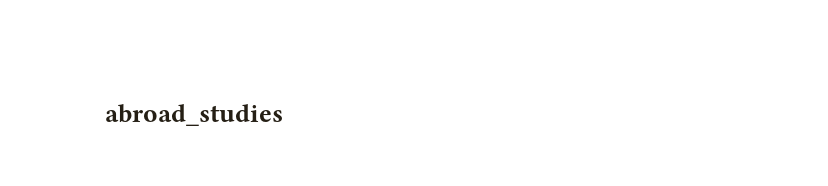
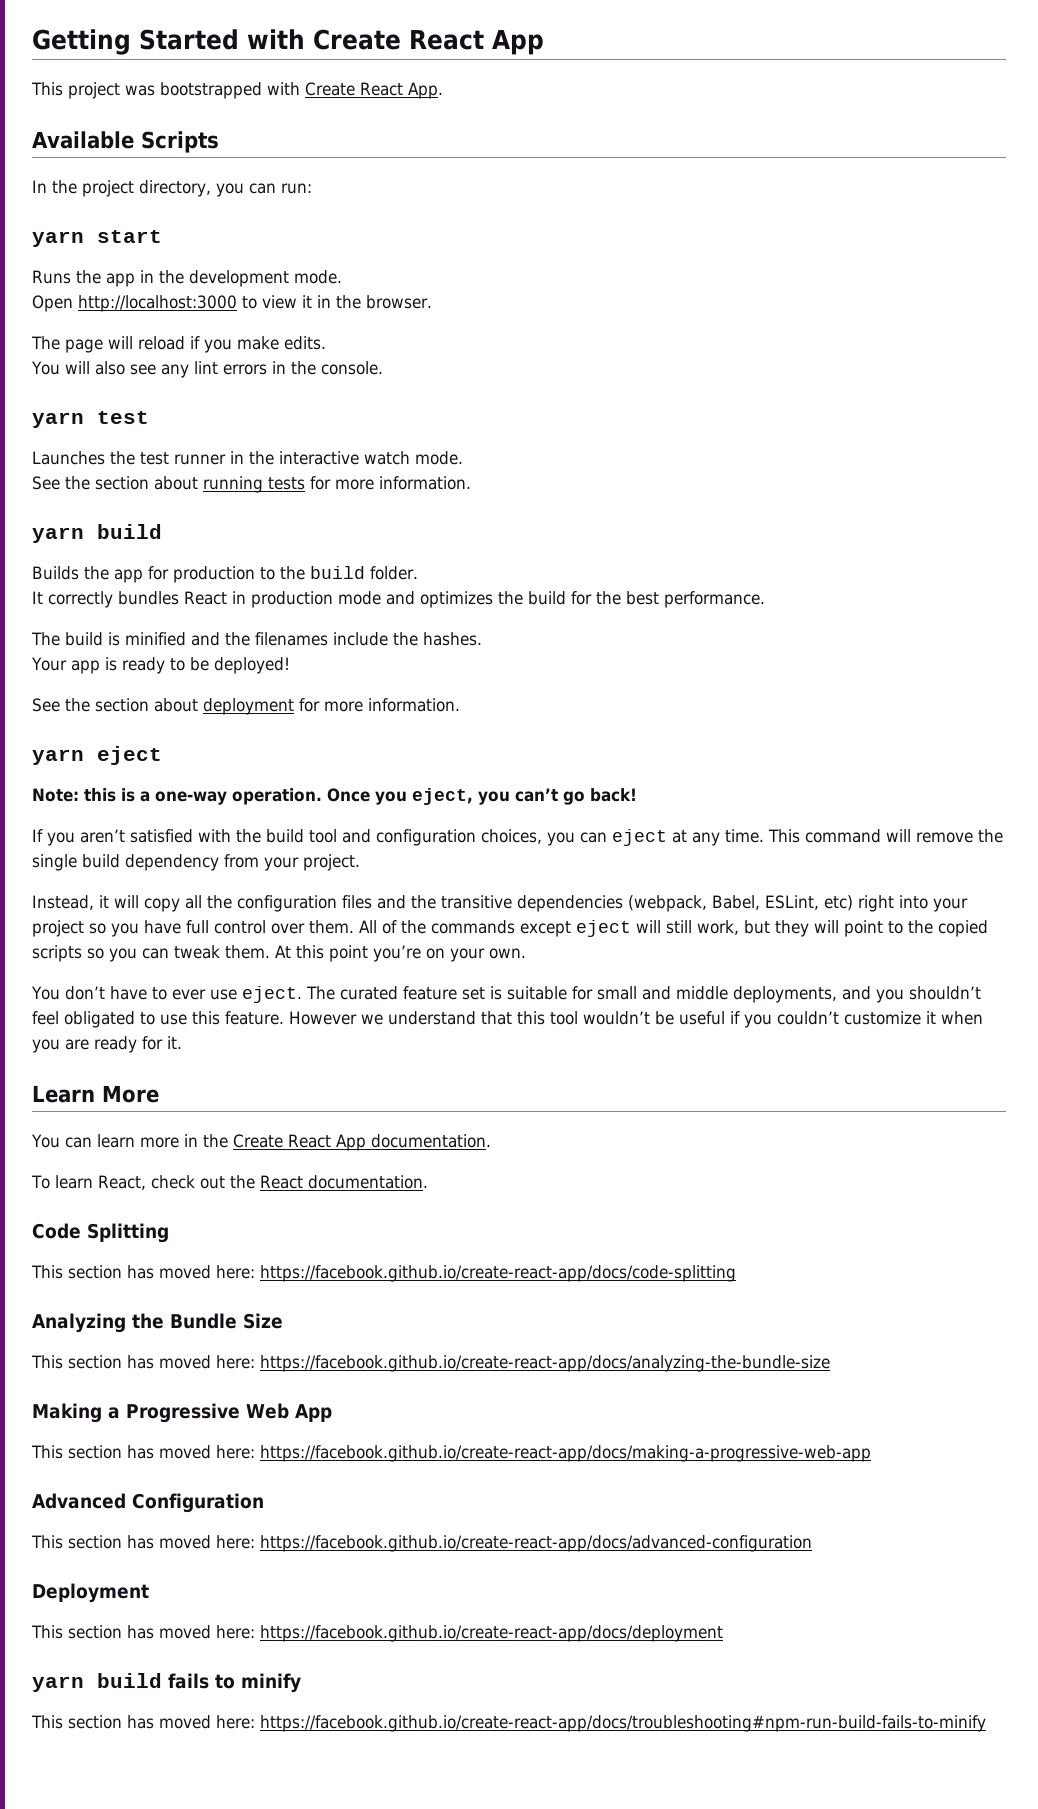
[105,104,283,126] abroad_studies -> [32,29,544,55] [31,82,443,99] [32,131,219,153] [32,180,312,197] [32,230,162,247] [32,270,342,287] [32,295,432,312] [31,336,326,353] [31,361,383,378] [32,411,149,428] [32,451,463,465] [32,476,471,493] [32,524,162,543] [32,566,418,583] [32,591,765,608] [31,632,482,646] [31,657,290,674] [32,698,460,715] [32,746,162,765] [32,788,637,805] [32,829,1003,846] [32,854,360,871] [32,895,968,912] [32,920,988,937] [32,945,526,962] [31,986,981,1003] [32,1011,983,1028] [32,1036,182,1053] [32,1085,159,1103] [31,1134,491,1151] [31,1175,428,1190] [32,1223,169,1243] [31,1265,736,1282] [32,1313,283,1333] [31,1355,830,1372] [32,1403,332,1423] [31,1445,871,1462] [32,1493,264,1513] [31,1535,812,1552] [32,1583,149,1603] [31,1625,723,1642] [32,1673,301,1693] [31,1715,986,1732] Getting Started with Create React App // This project was bootstrapped with Create React App. // Available Scripts // In the project directory, you can run: // yarn start // Runs the app in the development mode. // Open http://localhost:3000 to view it in the browser. // The page will reload if you make edits. // You will also see any lint errors in the console. // yarn test // Launches the test runner in the interactive watch mode. // See the section about running tests for more information. // yarn build // Builds the app for production to the build folder. // It correctly bundles React in production mode and optimizes the build for the best performance. // The build is minified and the filenames include the hashes. // Your app is ready to be deployed! // See the section about deployment for more information. // yarn eject // Note: this is a one-way operation. Once you eject, you can’t go back! // If you aren’t satisfied with the build tool and configuration choices, you can eject at any time. This command will remove the single build dependency from your project. // Instead, it will copy all the configuration files and the transitive dependencies (webpack, Babel, ESLint, etc) right into your project so you have full control over them. All of the commands except eject will still work, but they will point to the copied scripts so you can tweak them. At this point you’re on your own. // You don’t have to ever use eject. The curated feature set is suitable for small and middle deployments, and you shouldn’t feel obligated to use this feature. However we understand that this tool wouldn’t be useful if you couldn’t customize it when you are ready for it. // Learn More // You can learn more in the Create React App documentation. // To learn React, check out the React documentation. // Code Splitting // This section has moved here: https://facebook.github.io/create-react-app/docs/code-splitting // Analyzing the Bundle Size // This section has moved here: https://facebook.github.io/create-react-app/docs/analyzing-the-bundle-size // Making a Progressive Web App // This section has moved here: https://facebook.github.io/create-react-app/docs/making-a-progressive-web-app // Advanced Configuration // This section has moved here: https://facebook.github.io/create-react-app/docs/advanced-configuration // Deployment // This section has moved here: https://facebook.github.io/create-react-app/docs/deployment // yarn build fails to minify // This section has moved here: https://facebook.github.io/create-react-app/docs/troubleshooting#npm-run-build-fails-to-minify

